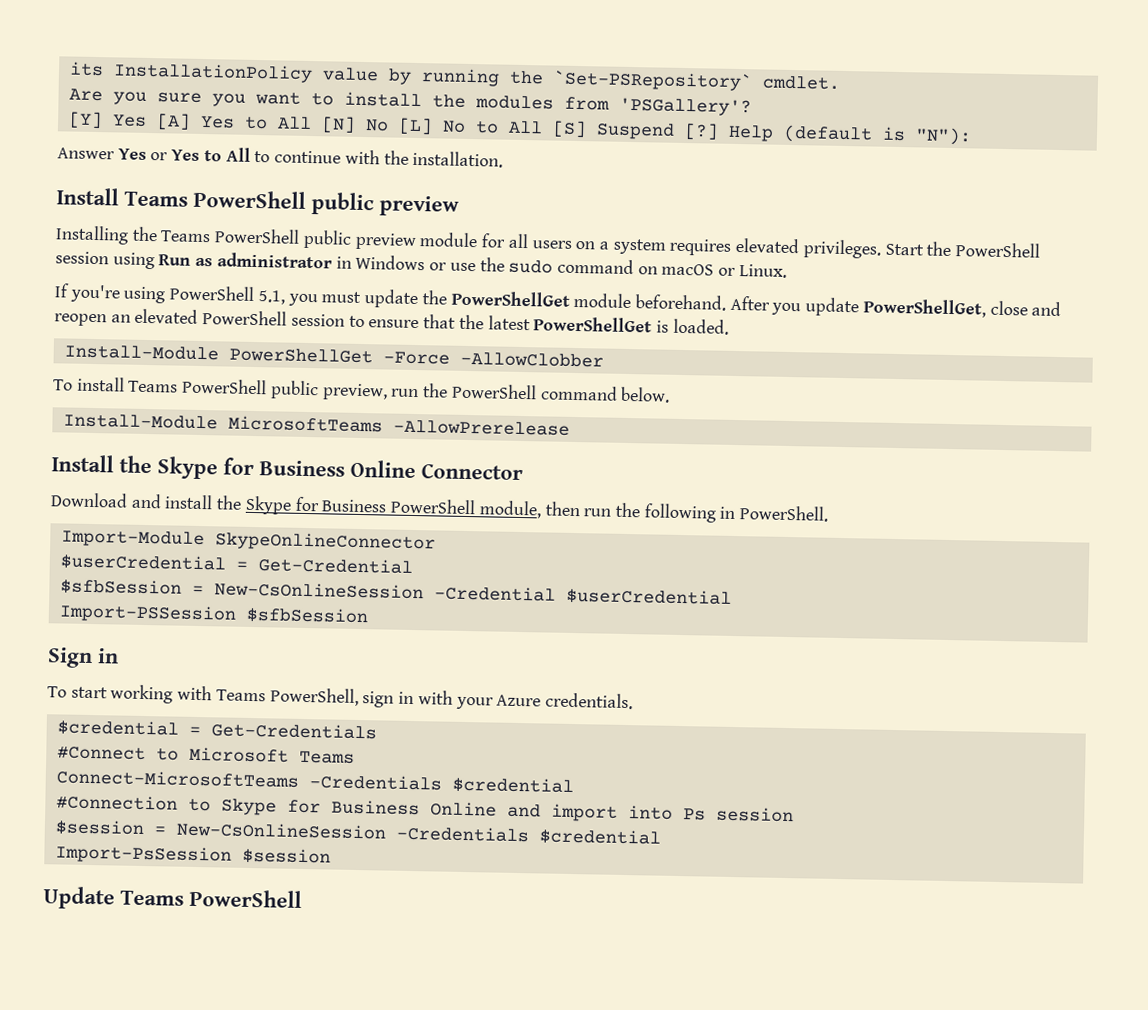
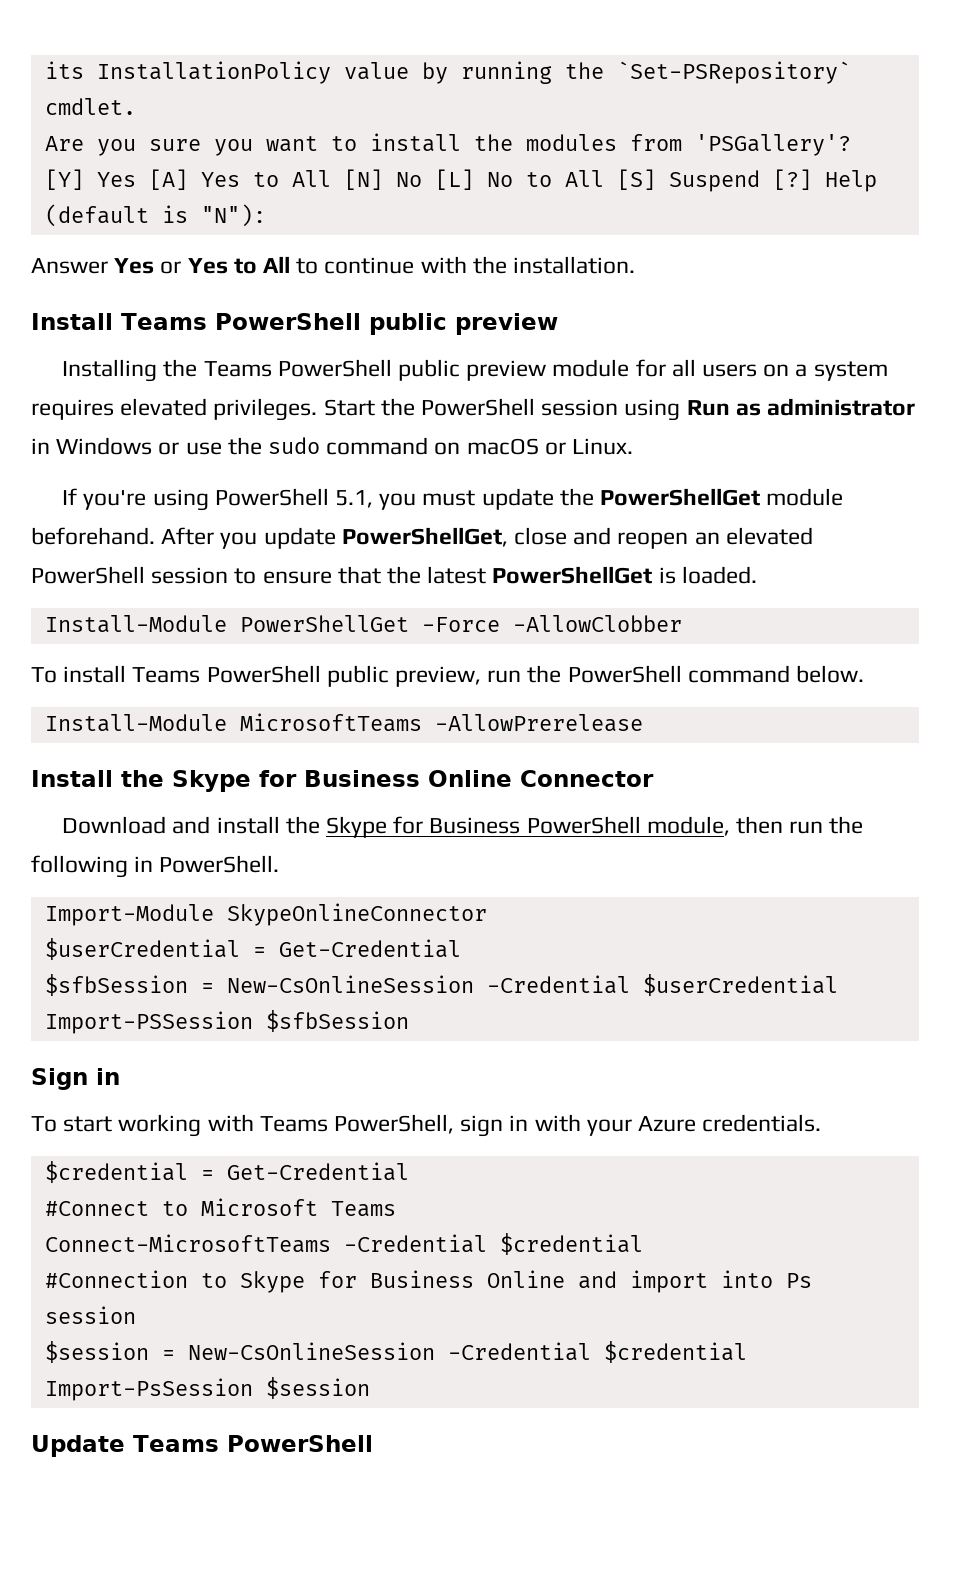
[210,722,377,740] Get-Credentials -> [226,1162,409,1181] Get-Credential
[308,774,442,791] -Credentials -> [343,1234,487,1253] -Credential
[395,825,529,843] -Credentials -> [447,1342,591,1361] -Credential

